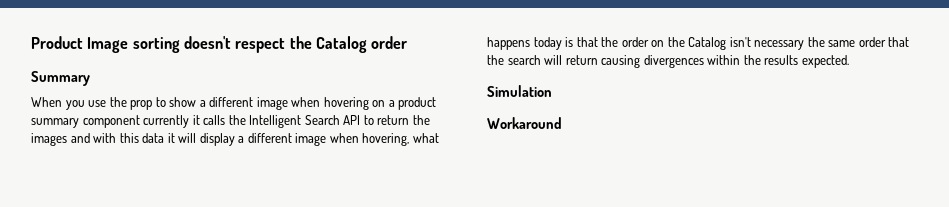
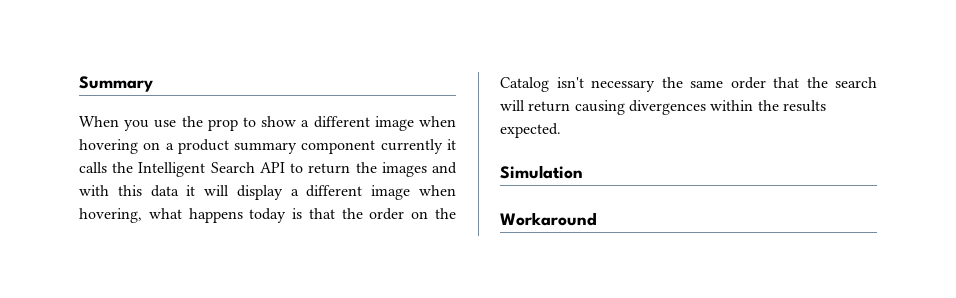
[31,36,408,53] Product Image sorting doesn't respect the Catalog order // -> (79, 84) none

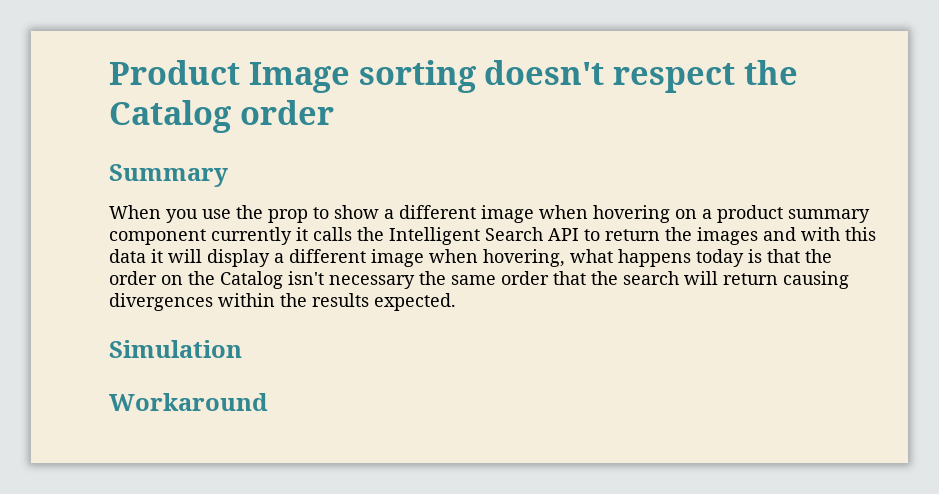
(79, 84) none -> [109,60,798,93] [109,100,334,133] Product Image sorting doesn't respect the Catalog order //

